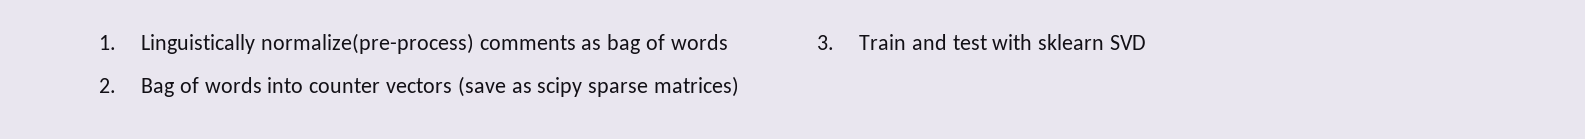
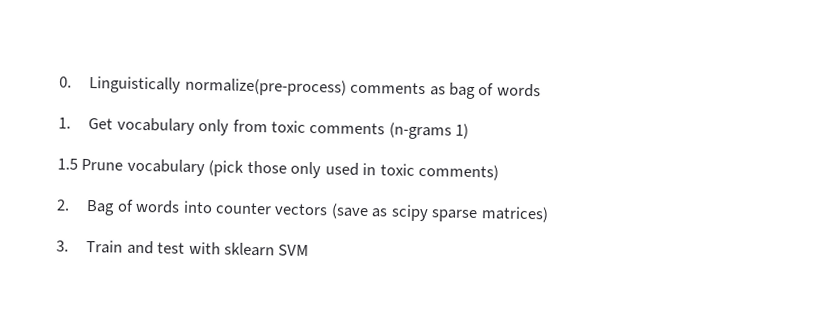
[99,35,116,50] 1. -> [59,76,72,88] 0.
(728, 42) none -> [58,117,470,140] [57,158,500,181] // 1. Get vocabulary only from toxic comments (n-grams 1) // 1.5 Prune vocabulary (pick those only used in toxic comments)
[1110,35,1147,50] SVD -> [278,244,310,257] SVM

